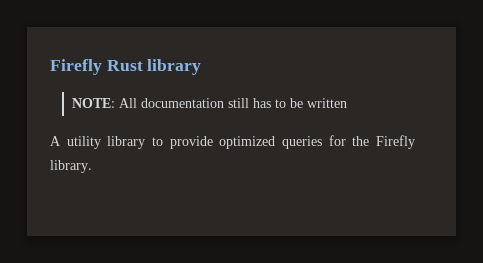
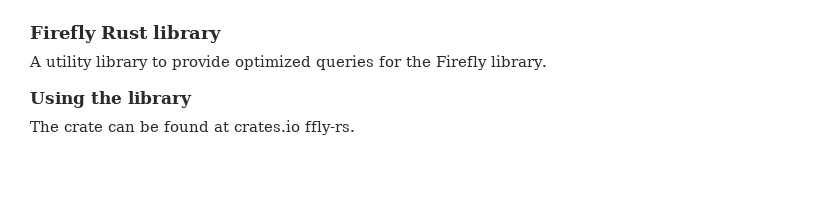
[71,98,347,108] // NOTE: All documentation still has to be written -> (221, 34) none
(92, 166) none -> [30,91,192,108] [30,120,355,135] // Using the library // The crate can be found at crates.io ffly-rs.

